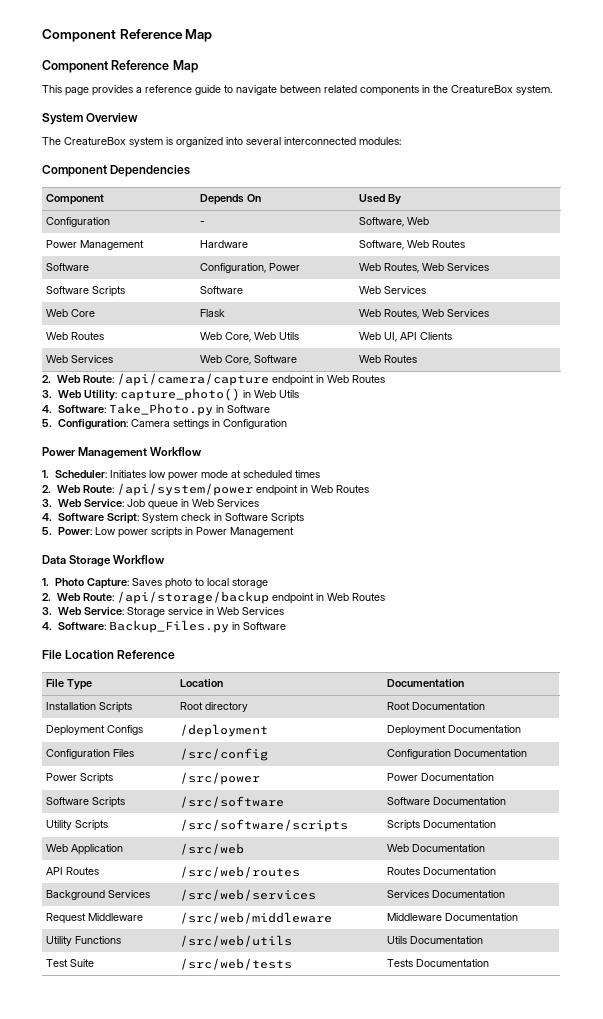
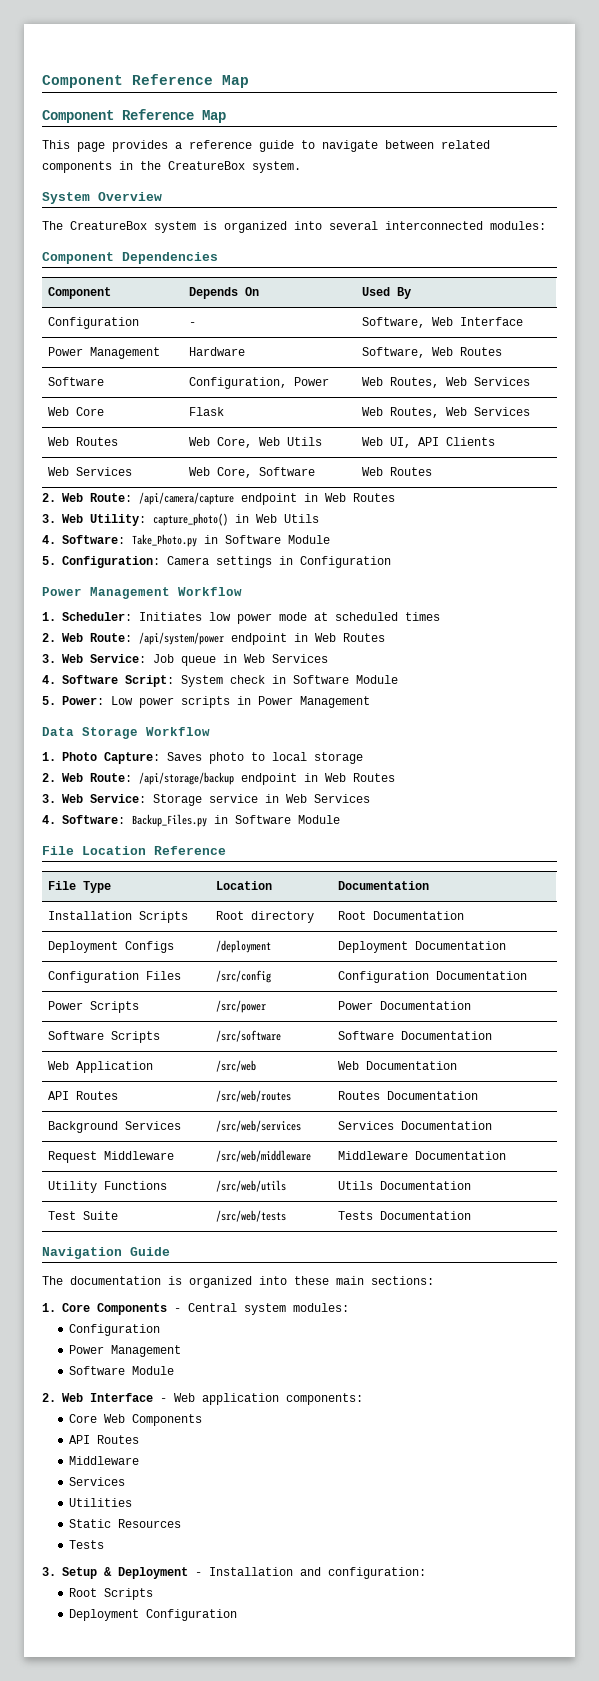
(430, 221) none -> [460,317,524,326] Interface
[46,286,126,297] [200,286,244,294] [359,286,427,294] // Software Scripts | Software | Web Services -> (531, 381) none
(270, 409) none -> [288,535,330,544] Module
[270,513,304,524] Scripts -> [356,675,398,684] Module
(286, 626) none -> [298,815,340,824] Module
[46,820,109,831] [180,819,349,832] [387,820,497,831] // Utility Scripts | /src/software/scripts | Scripts Documentation -> (493, 1035) none
(490, 963) none -> [42,1247,170,1259] [42,1276,434,1288] [42,1303,349,1315] [69,1324,161,1336] [69,1345,182,1357] [69,1366,175,1375] [42,1393,363,1405] [69,1414,203,1426] [69,1435,140,1444] [69,1456,140,1465] [69,1477,126,1486] [69,1498,133,1507] [69,1519,182,1528] [69,1540,105,1549] [42,1567,426,1579] [69,1588,154,1600] [69,1609,238,1621] // Navigation Guide // The documentation is organized into these main sections: // 1. Core Components - Central system modules: // Configuration // Power Management // Software Module // 2. Web Interface - Web application components: // Core Web Components // API Routes // Middleware // Services // Utilities // Static Resources // Tests // 3. Setup & Deployment - Installation and configuration: // Root Scripts // Deployment Configuration

